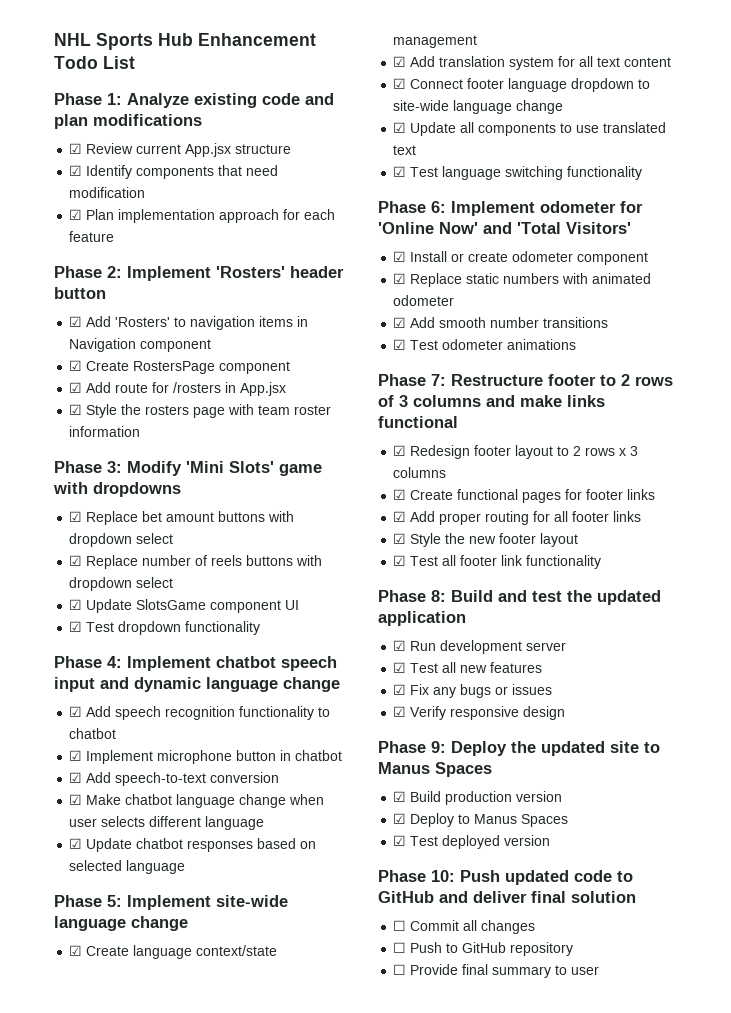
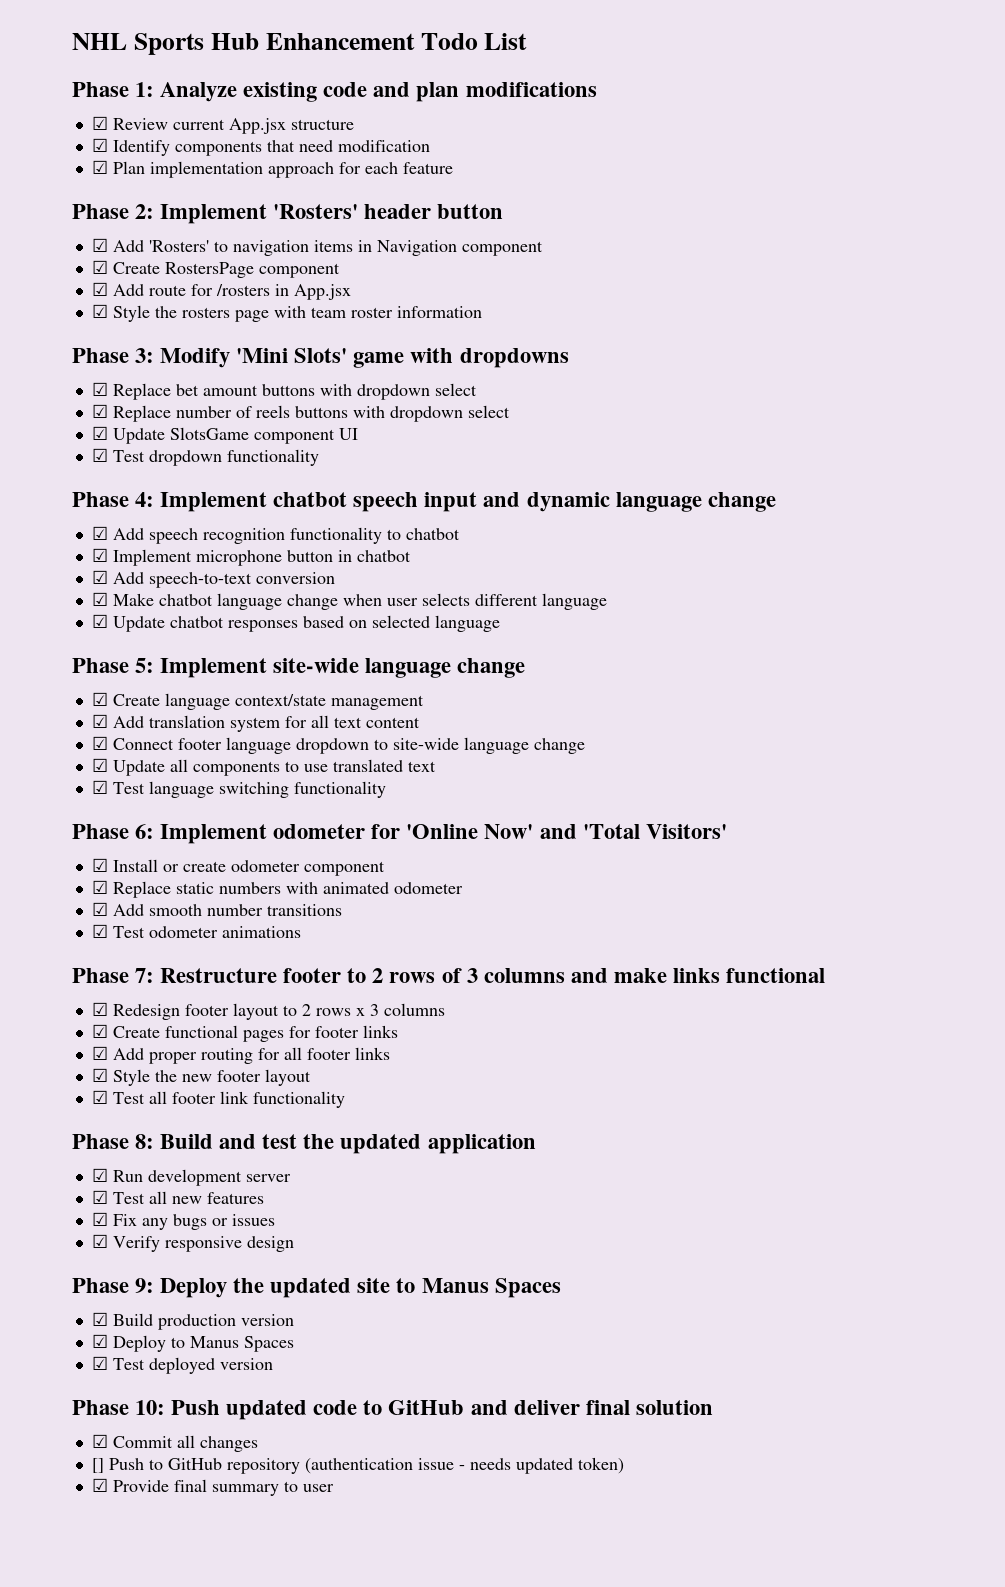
[393,920,407,931] ☐ -> [91,1434,108,1448] ☑
[393,942,407,953] ☐ -> [91,1458,104,1473] []
[393,964,407,975] // ☐ -> [304,1457,624,1474] [91,1478,108,1492] (authentication issue - needs updated token) // ☑

